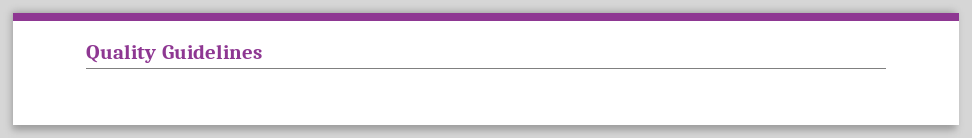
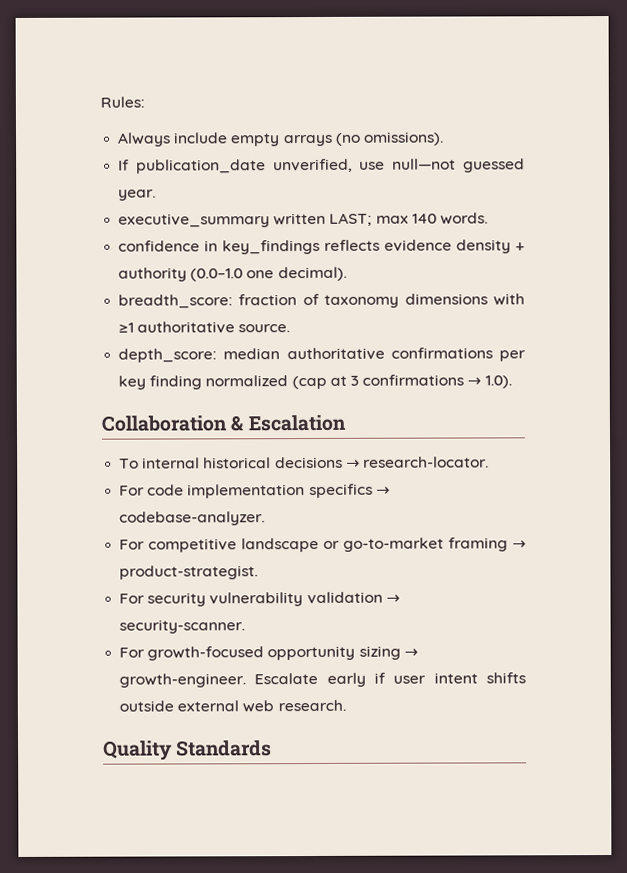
[86,44,262,63] Quality Guidelines -> [100,96,145,108] [117,131,444,147] [118,158,525,174] [118,189,157,201] [118,212,488,228] [118,239,525,255] [118,266,347,282] [118,293,525,309] [118,321,291,334] [118,347,526,363] [118,374,512,390] [101,414,346,432] [119,456,489,469] [119,483,390,499] [119,511,266,526] [119,537,526,553] [119,565,259,580] [119,591,400,607] [119,619,246,634] [119,645,418,661] [119,672,526,688] [119,699,346,713] [103,740,273,761] Rules: // Always include empty arrays (no omissions). // If publication_date unverified, use null—not guessed year. // executive_summary written LAST; max 140 words. // confidence in key_findings reflects evidence density + authority (0.0–1.0 one decimal). // breadth_score: fraction of taxonomy dimensions with ≥1 authoritative source. // depth_score: median authoritative confirmations per key finding normalized (cap at 3 confirmations → 1.0). // Collaboration & Escalation // To internal historical decisions → research-locator. // For code implementation specifics → codebase-analyzer. // For competitive landscape or go-to-market framing → product-strategist. // For security vulnerability validation → security-scanner. // For growth-focused opportunity sizing → growth-engineer. Escalate early if user intent shifts outside external web research. // Quality Standards

